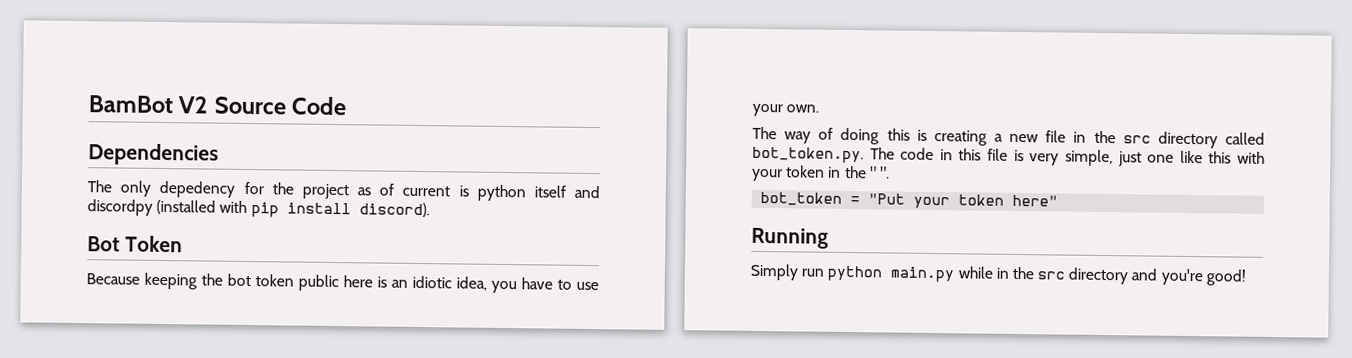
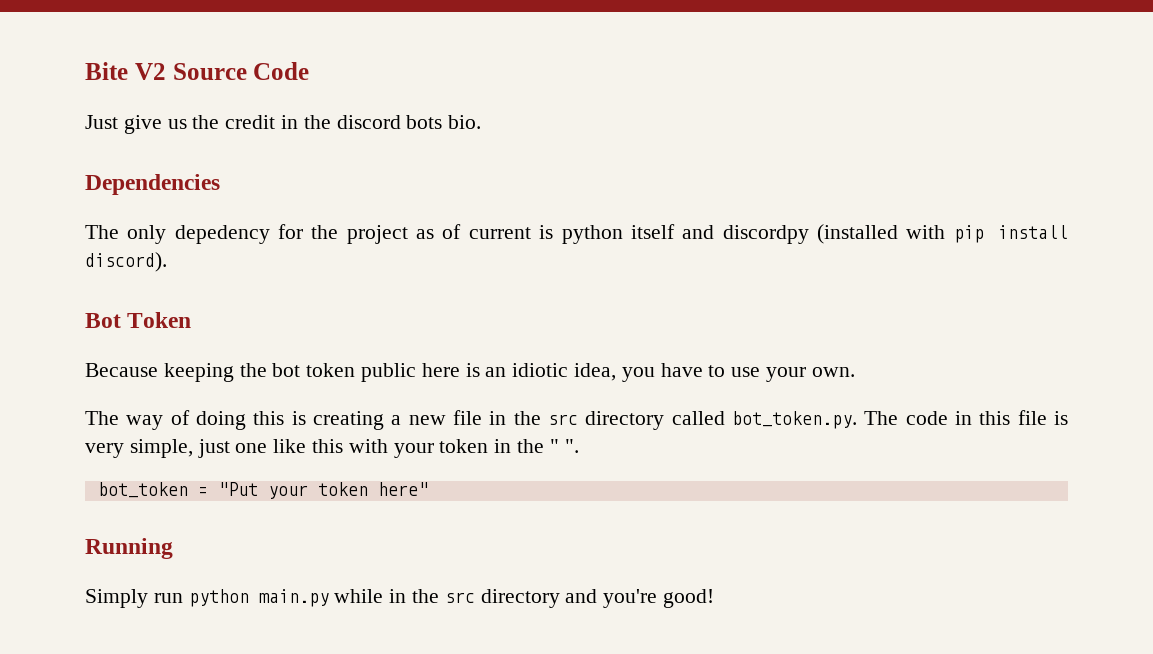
[88,95,173,114] BamBot -> [85,62,128,80] Bite
(347, 106) none -> [85,115,482,134] // Just give us the credit in the discord bots bio.

